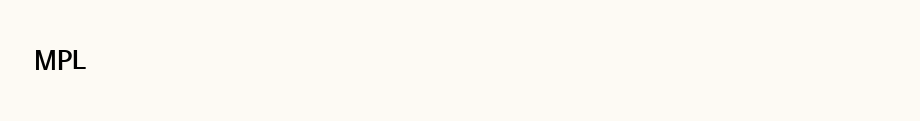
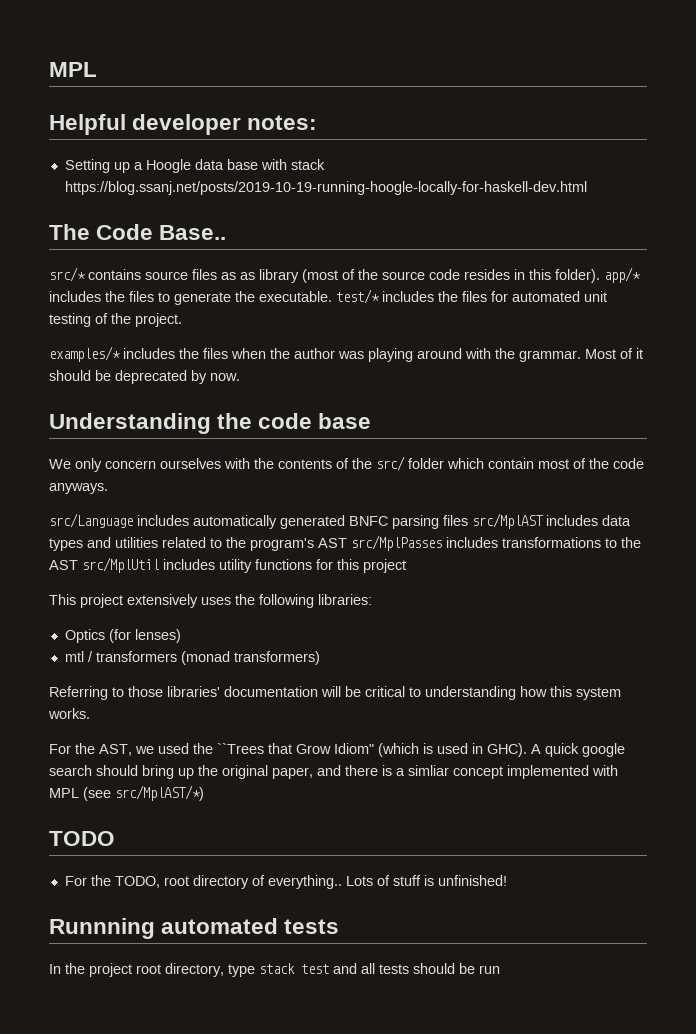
[34,50,86,70] MPL -> [49,62,97,77] [49,114,318,135] [64,159,325,173] [64,181,587,195] [49,224,227,240] [49,267,640,283] [49,289,607,305] [49,313,182,327] [49,346,643,362] [49,370,240,384] [49,413,372,434] [49,456,644,472] [49,483,108,494] [49,513,631,529] [49,535,641,551] [49,557,406,573] [49,594,372,608] [64,629,181,643] [64,651,320,665] [49,686,621,700] [48,708,90,719] [49,743,625,757] [49,765,618,779] [49,785,204,801] [49,831,115,846] [64,875,507,889] [49,918,340,939] [49,963,500,977] MPL // Helpful developer notes: // Setting up a Hoogle data base with stack https://blog.ssanj.net/posts/2019-10-19-running-hoogle-locally-for-haskell-dev.html // The Code Base.. // src/* contains source files as as library (most of the source code resides in this folder). app/* includes the files to generate the executable. test/* includes the files for automated unit testing of the project. // examples/* includes the files when the author was playing around with the grammar. Most of it should be deprecated by now. // Understanding the code base // We only concern ourselves with the contents of the src/ folder which contain most of the code anyways. // src/Language includes automatically generated BNFC parsing files src/MplAST includes data types and utilities related to the program's AST src/MplPasses includes transformations to the AST src/MplUtil includes utility functions for this project // This project extensively uses the following libraries: // Optics (for lenses) // mtl / transformers (monad transformers) // Referring to those libraries' documentation will be critical to understanding how this system works. // For the AST, we used the ``Trees that Grow Idiom" (which is used in GHC). A quick google search should bring up the original paper, and there is a simliar concept implemented with MPL (see src/MplAST/*) // TODO // For the TODO, root directory of everything.. Lots of stuff is unfinished! // Runnning automated tests // In the project root directory, type stack test and all tests should be run

